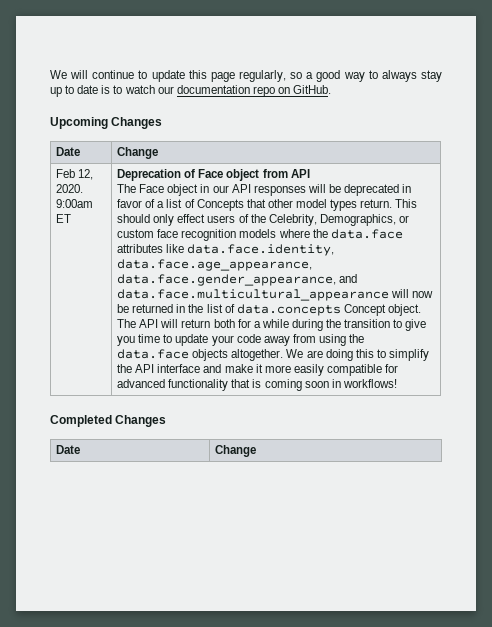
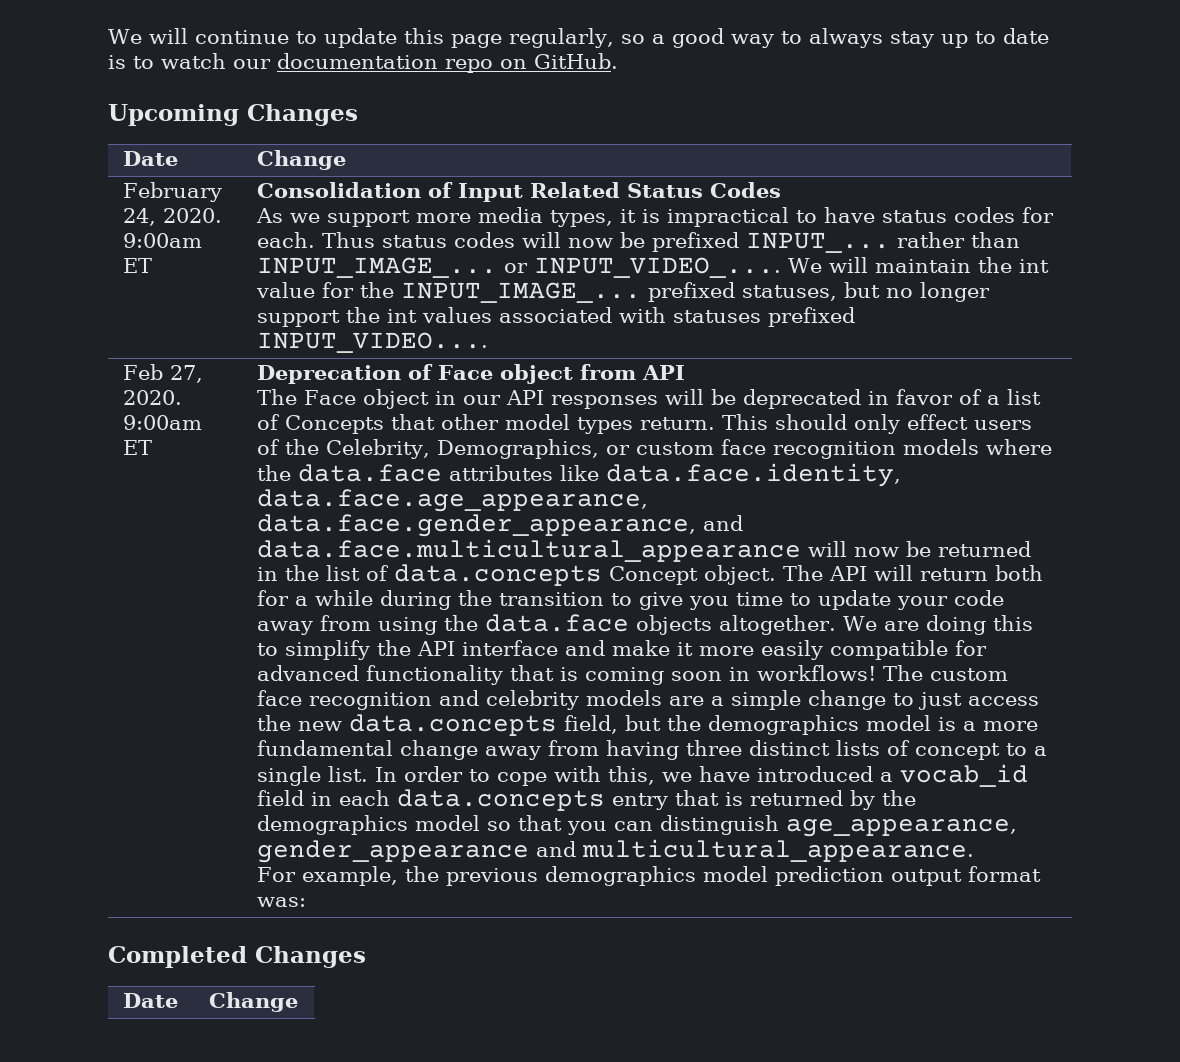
(159, 153) none -> [123,182,223,202] [123,208,223,226] [123,233,203,248] [123,258,153,273] [257,182,782,202] [256,207,1055,227] [257,232,1021,253] [257,257,1050,278] [256,282,991,303] [257,307,856,327] [257,332,489,353] // February 24, 2020. 9:00am ET | Consolidation of Input Related Status Codes // As we support more media types, it is impractical to have status codes for each. Thus status codes will now be prefixed INPUT_... rather than INPUT_IMAGE_... or INPUT_VIDEO_.... We will maintain the int value for the INPUT_IMAGE_... prefixed statuses, but no longer support the int values associated with statuses prefixed INPUT_VIDEO....
[78,169,94,180] 12, -> [170,365,204,383] 27,
(397, 383) none -> [883,665,1009,681] [257,690,1040,710] [257,714,1039,736] [257,740,1048,760] [257,764,1029,787] [257,789,917,811] [257,815,1018,837] [257,839,975,863] [257,866,1042,886] [257,897,307,907] The custom face recognition and celebrity models are a simple change to just access the new data.concepts field, but the demographics model is a more fundamental change away from having three distinct lists of concept to a single list. In order to cope with this, we have introduced a vocab_id field in each data.concepts entry that is returned by the demographics model so that you can distinguish age_appearance, gender_appearance and multicultural_appearance. // For example, the previous demographics model prediction output format was:

